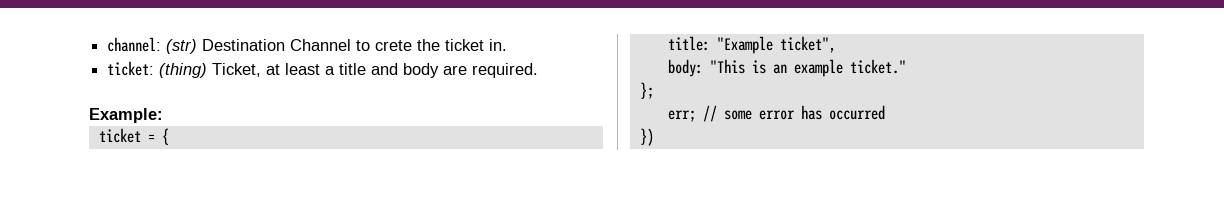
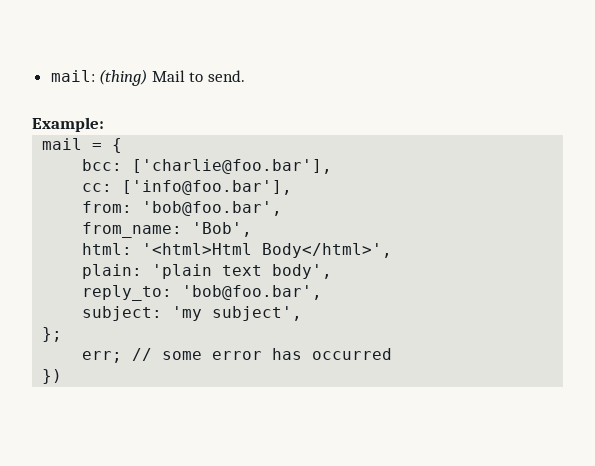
[107,37,508,54] [107,61,539,78] channel: (str) Destination Channel to crete the ticket in. // ticket: (thing) Ticket, at least a title and body are required. -> [50,69,246,86] mail: (thing) Mail to send.
[98,128,141,143] ticket -> [42,138,83,150] mail
[667,36,836,54] [667,59,906,77] title: "Example ticket", // body: "This is an example ticket." -> [82,159,333,174] [82,180,293,195] [82,201,283,216] [82,222,253,238] [82,243,393,258] [82,264,333,279] [82,285,323,301] [82,306,303,321] bcc: ['charlie@foo.bar'], // cc: ['info@foo.bar'], // from: 'bob@foo.bar', // from_name: 'Bob', // html: '<html>Html Body</html>', // plain: 'plain text body', // reply_to: 'bob@foo.bar', // subject: 'my subject',

